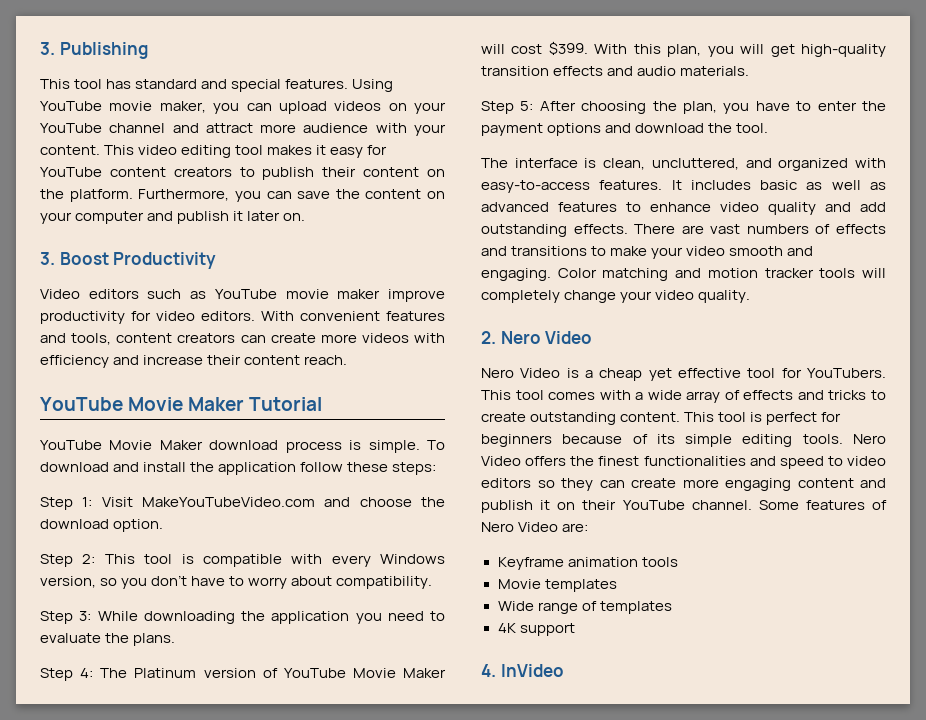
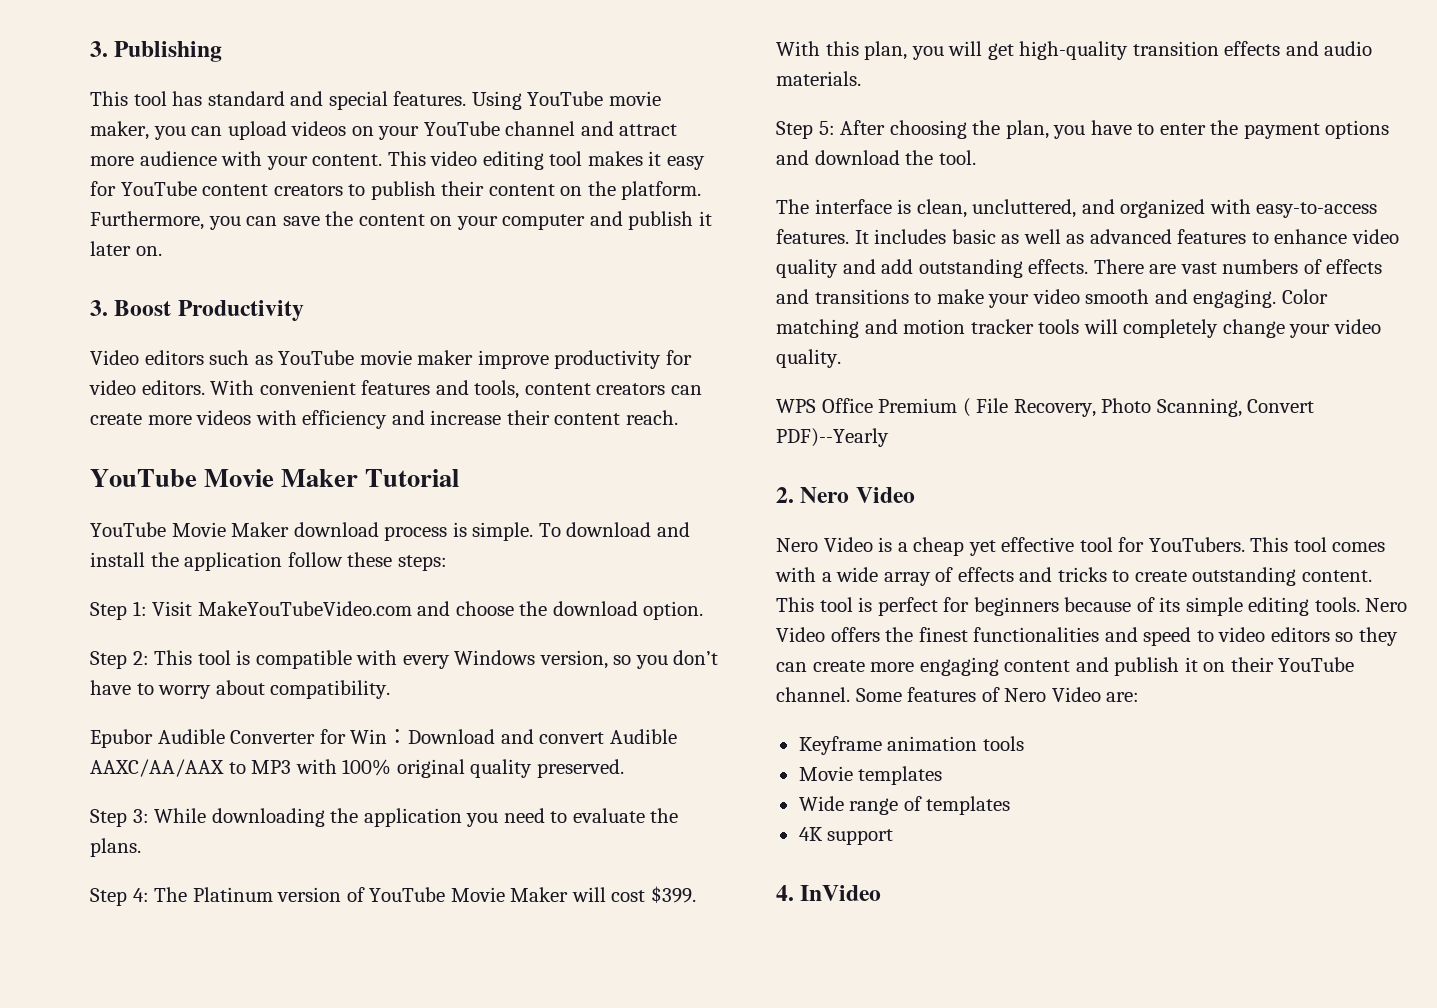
(433, 582) none -> [90,729,677,748] [90,759,624,778] // Epubor Audible Converter for Win：Download and convert Audible AAXC/AA/AAX to MP3 with 100% original quality preserved.
(751, 296) none -> [776,398,1315,417] [776,428,889,447] // WPS Office Premium ( File Recovery, Photo Scanning, Convert PDF)--Yearly

